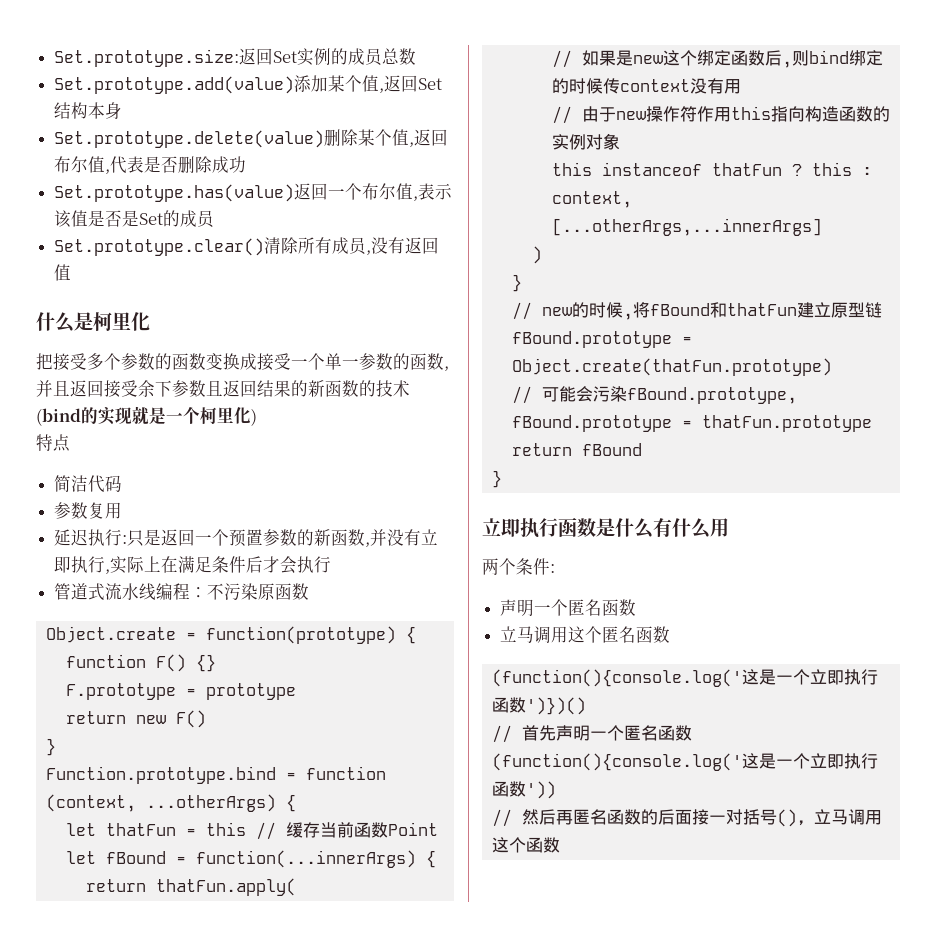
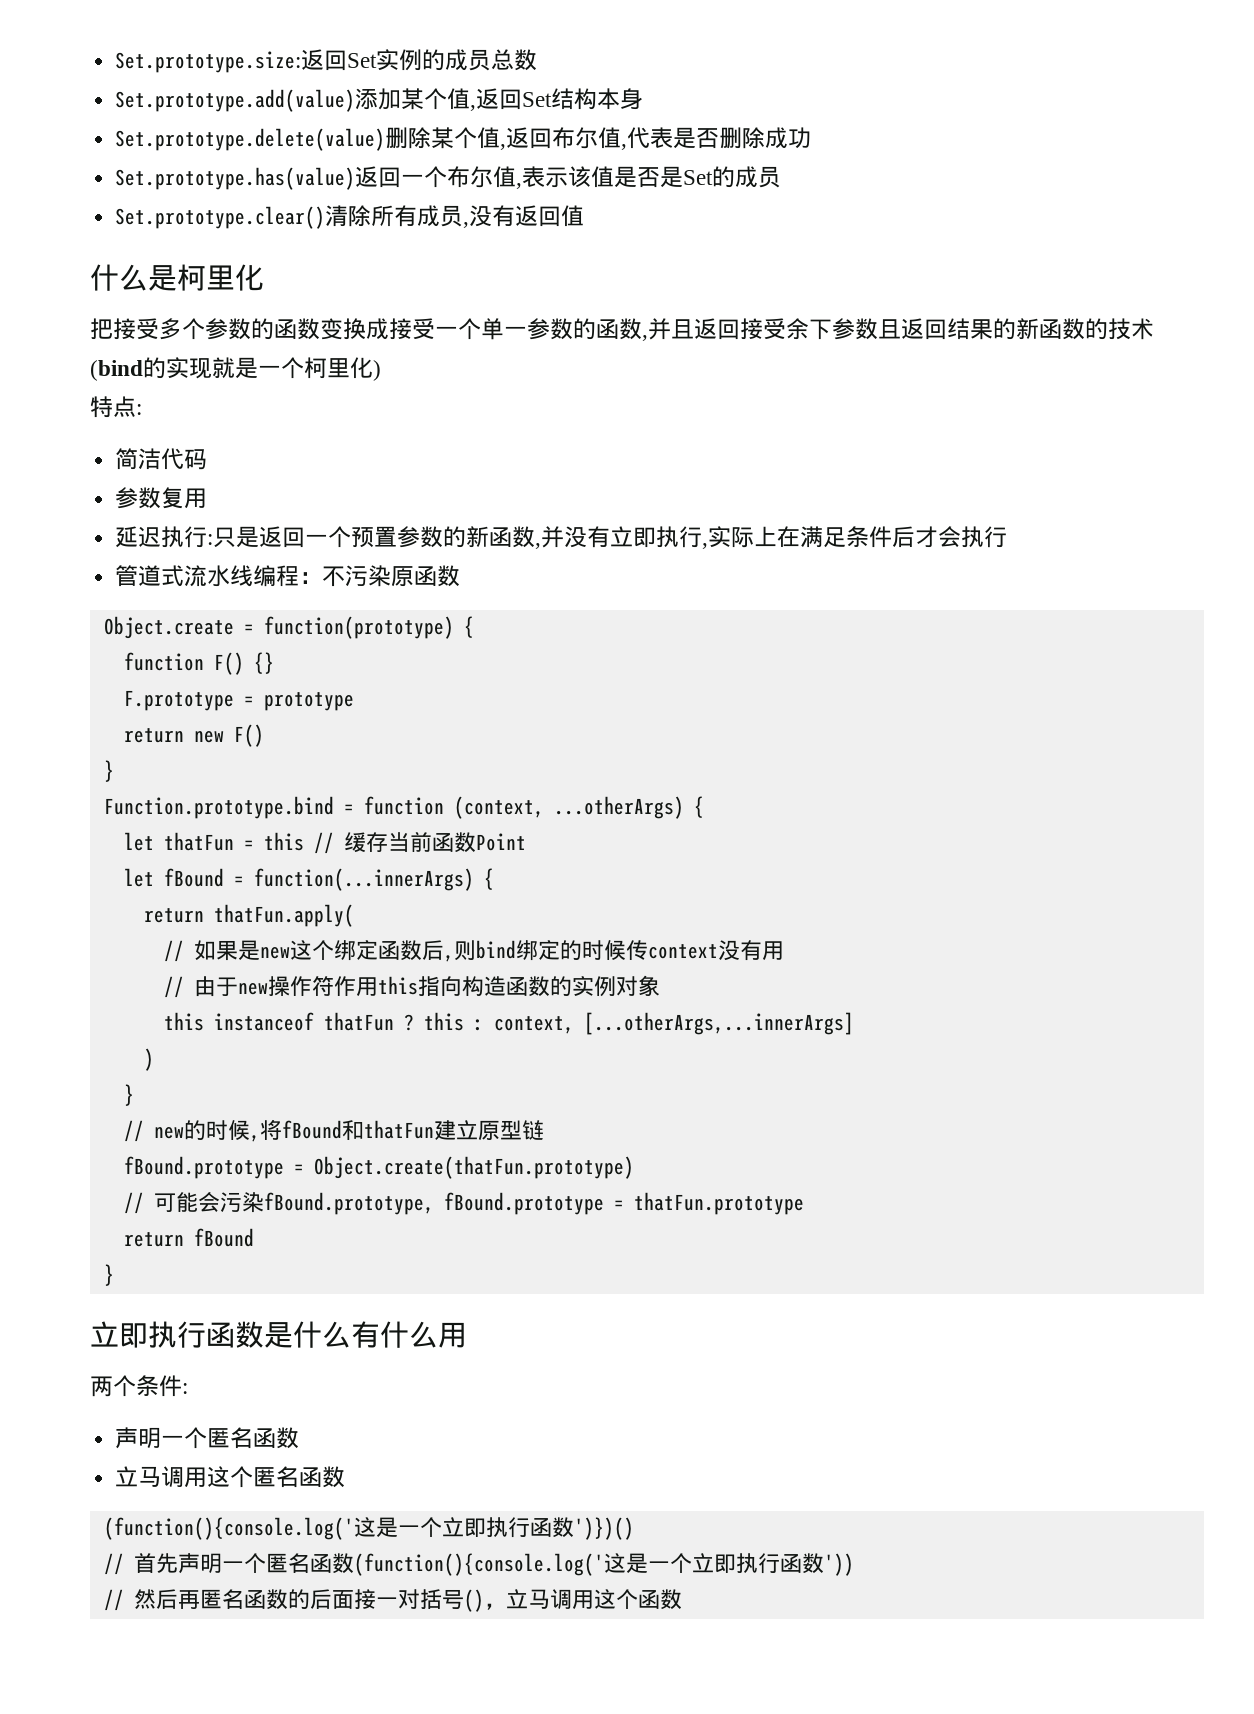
(70, 443) none -> [136,404,142,415] :

